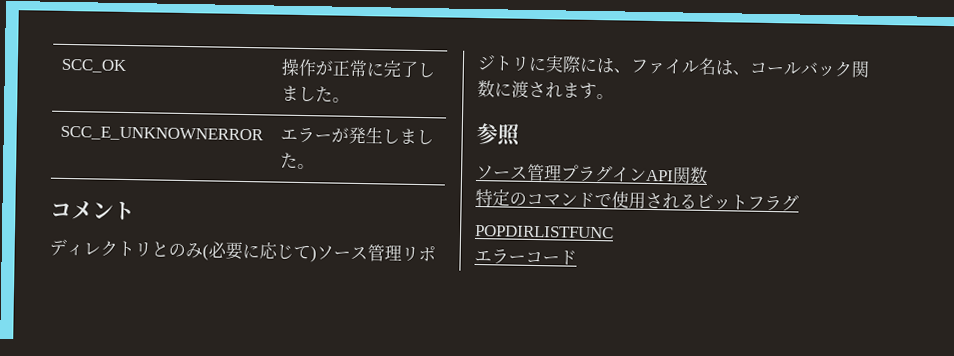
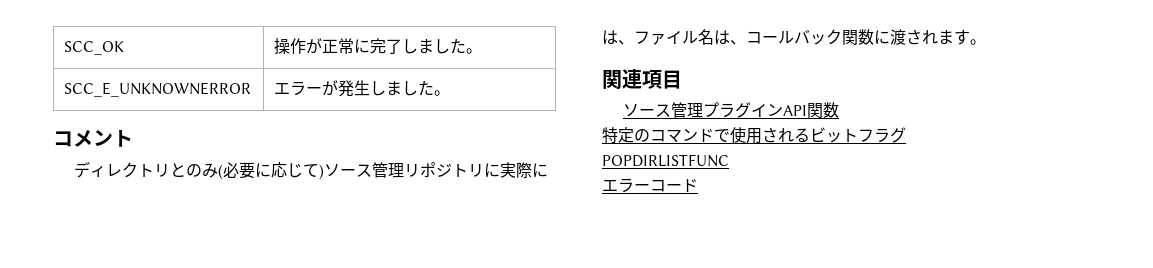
[476,122,521,147] 参照 -> [602,68,682,89] 関連項目

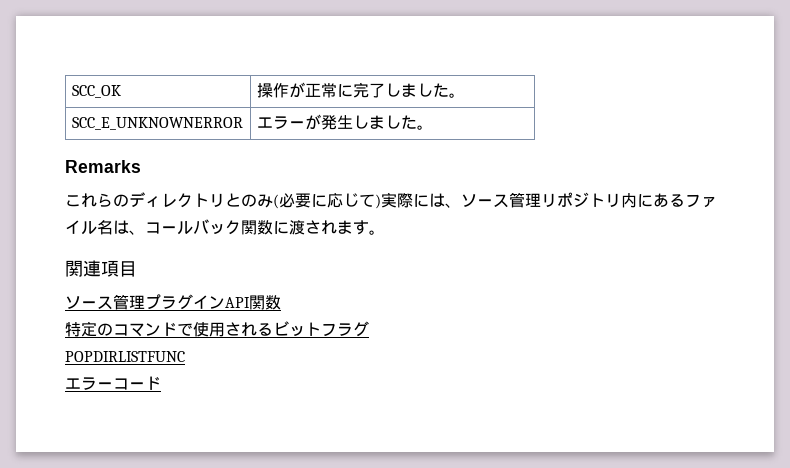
[53,130,133,147] コメント // -> [65,160,141,173] [65,193,129,207] Remarks // これらの
(324, 172) none -> [381,192,461,208] 実際には、
[483,162,548,179] [602,30,634,45] に実際には、 -> [621,193,685,208] 内にある

